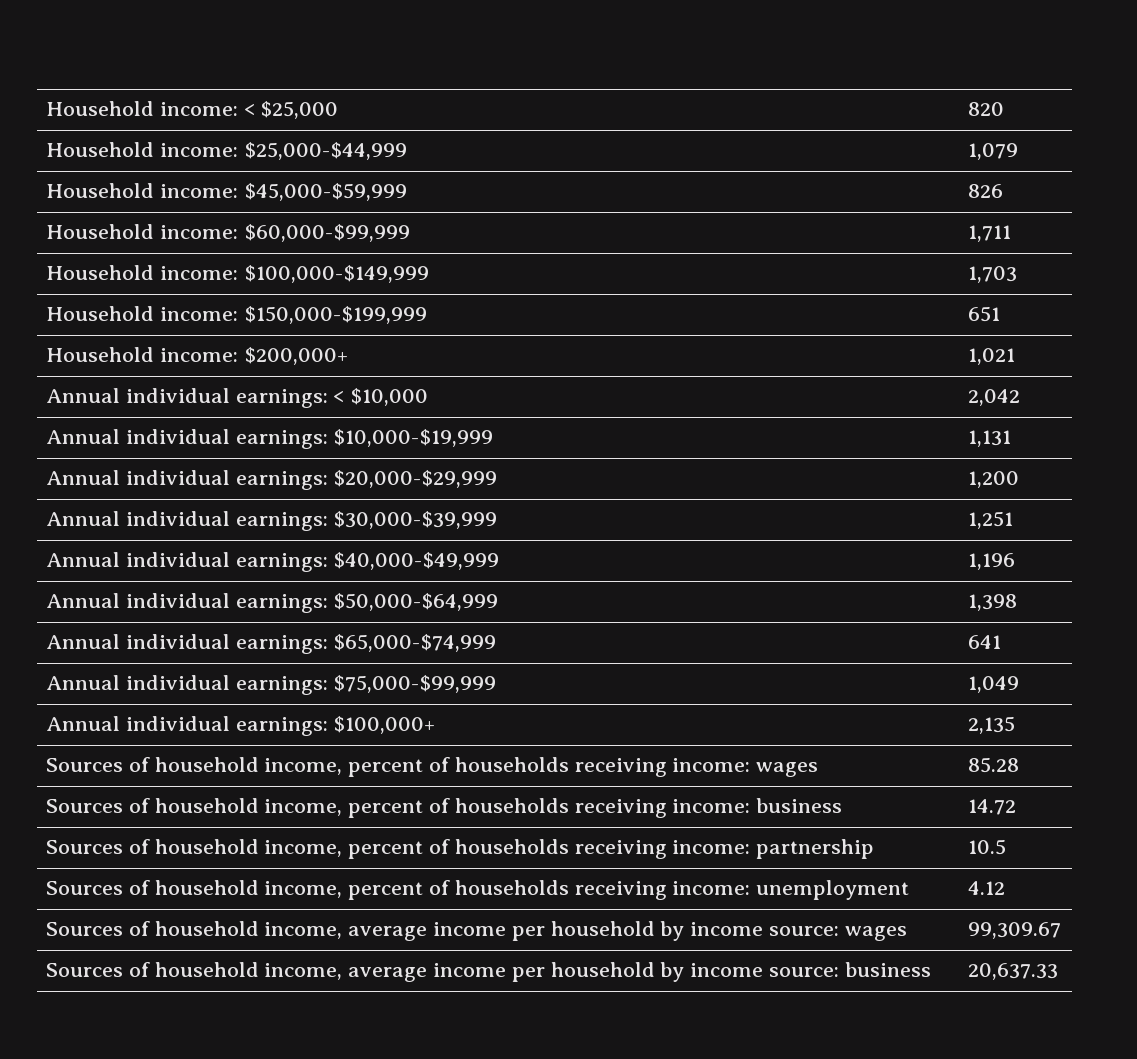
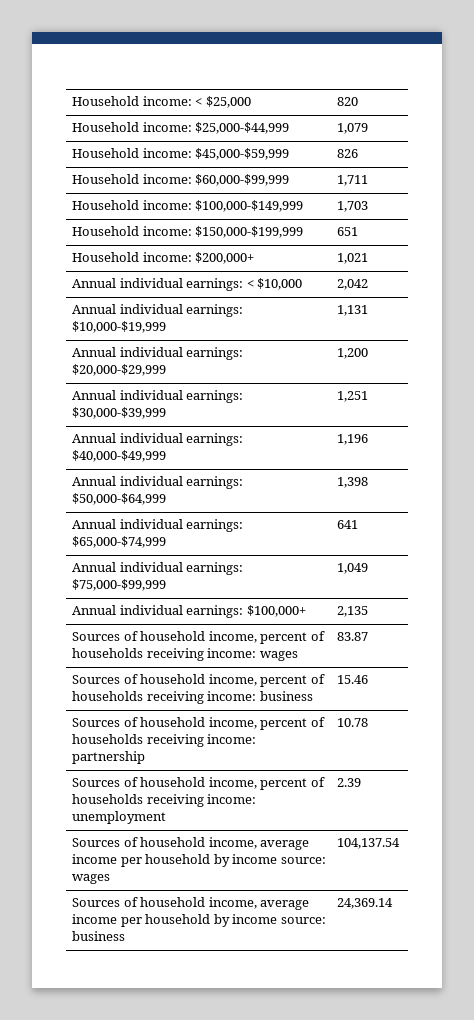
[967,757,1019,773] 85.28 -> [337,632,369,641] 83.87
[967,799,1016,815] 14.72 -> [337,675,369,684] 15.46
[967,839,1006,855] 10.5 -> [337,718,369,727] 10.78
[967,881,1005,895] 4.12 -> [337,778,362,787] 2.39
[967,922,1061,939] 99,309.67 -> [337,838,401,849] 104,137.54
[967,963,1058,980] 20,637.33 -> [337,898,394,909] 24,369.14

